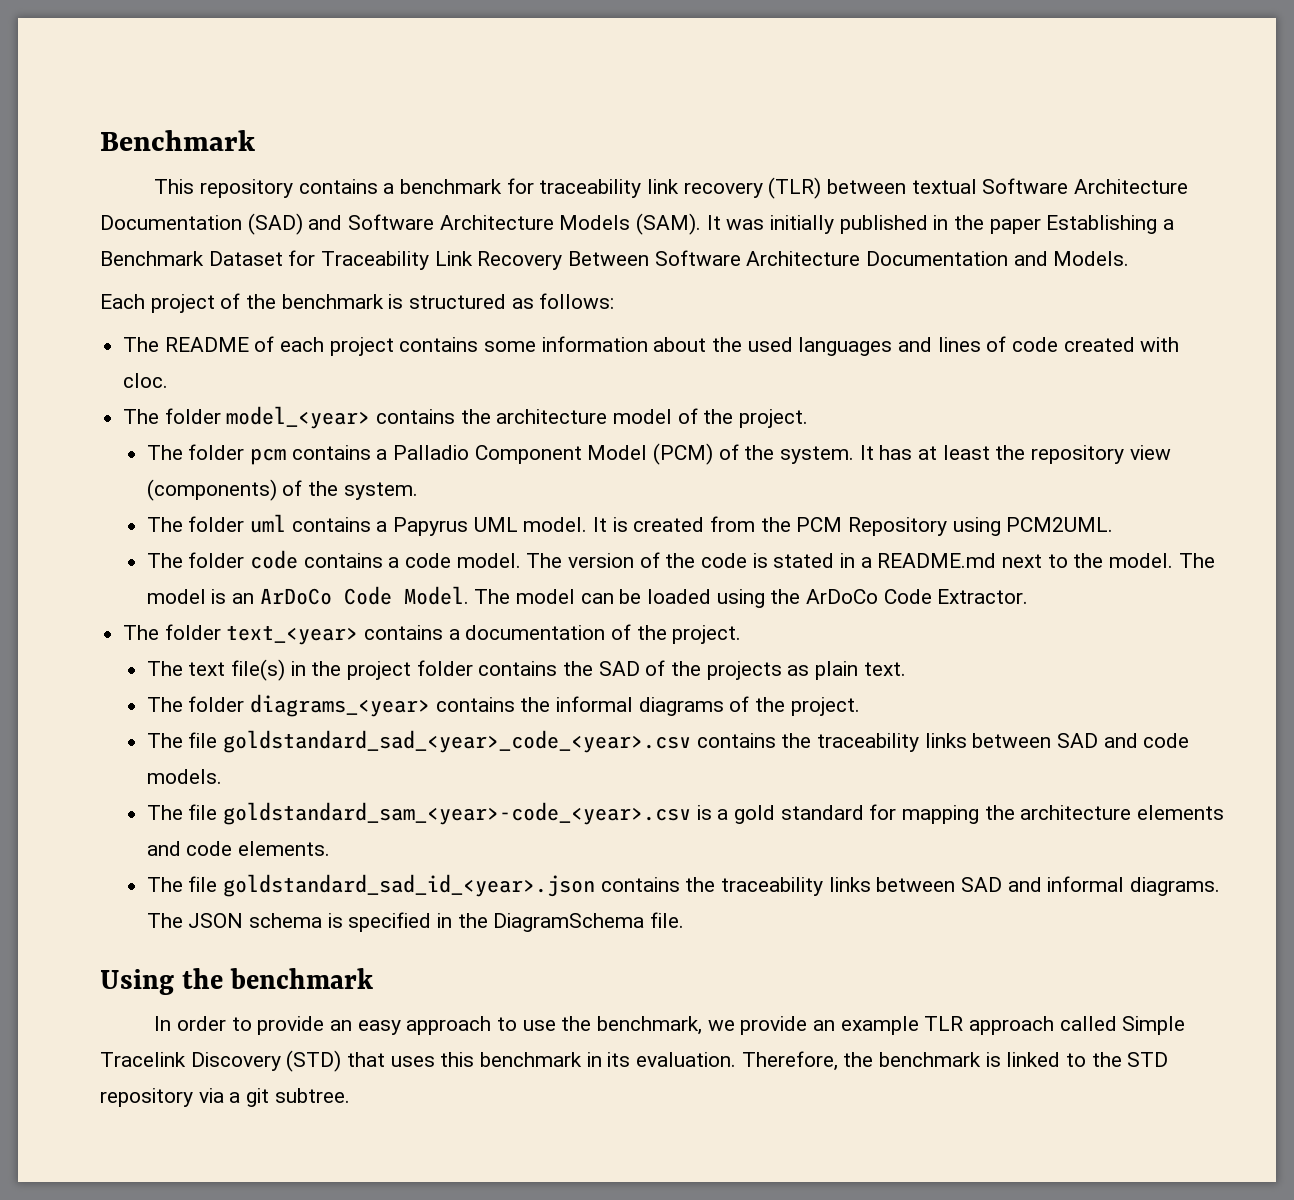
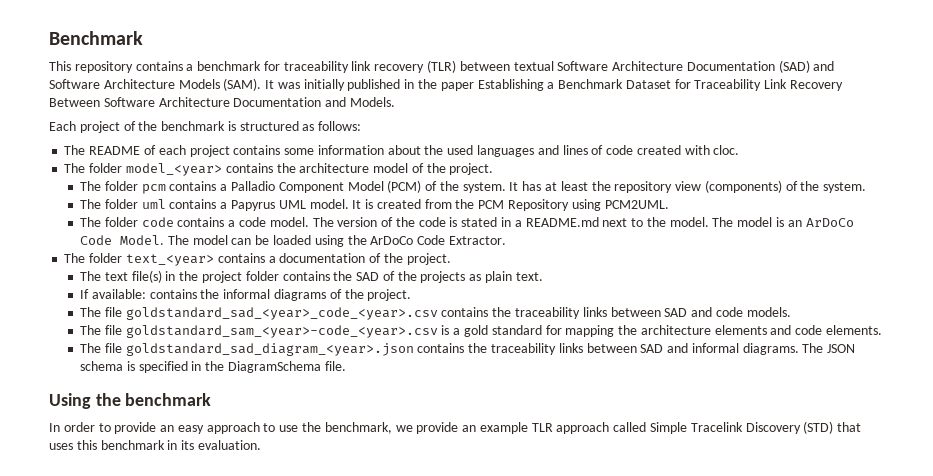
[146,694,431,717] The folder diagrams_<year> -> [80,289,146,299] If available:
[223,874,596,897] goldstandard_sad_id_<year>.json -> [125,343,414,356] goldstandard_sad_diagram_<year>.json
[741,1051,1169,1071] [100,1088,350,1107] Therefore, the benchmark is linked to the STD repository via a git subtree. -> (261, 445) none

